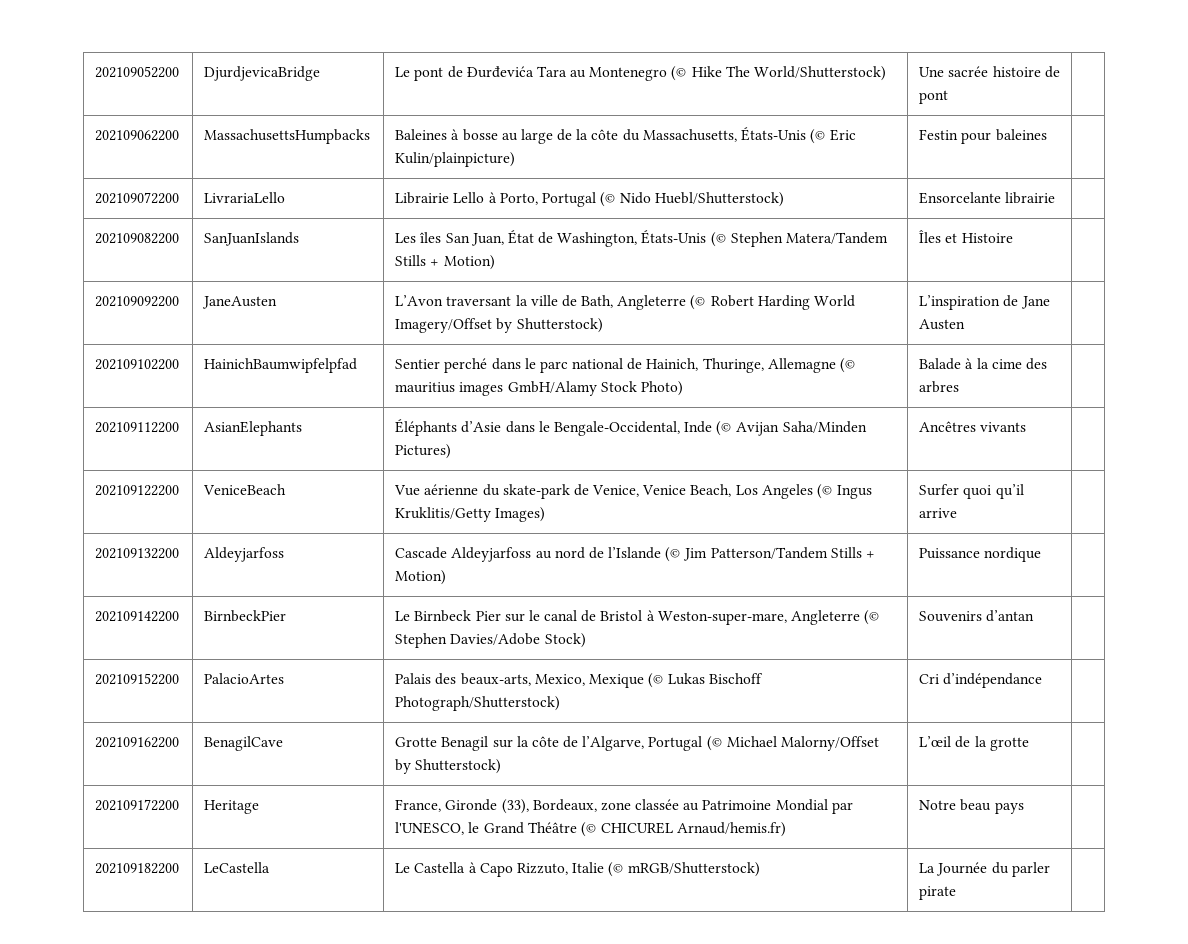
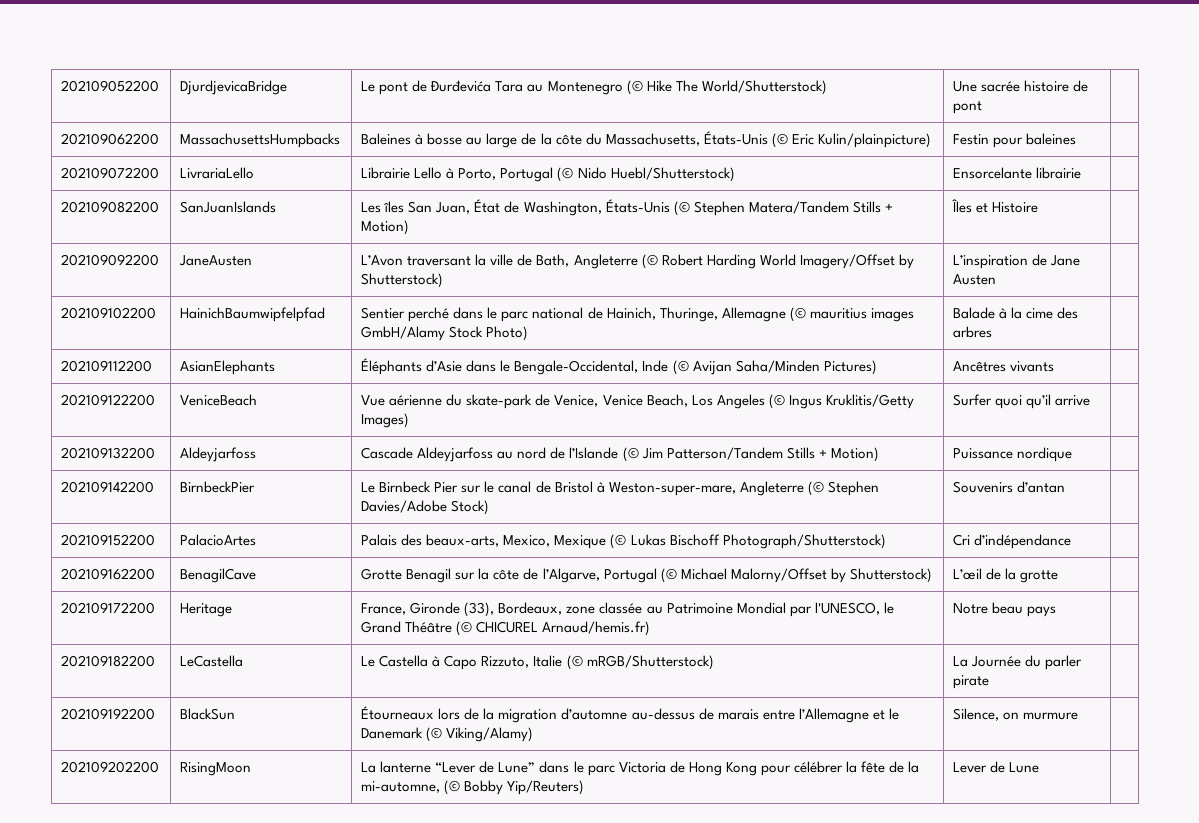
(957, 893) none -> [61,708,156,720] [180,708,236,720] [361,706,899,723] [361,727,534,742] [953,708,1079,721] [61,761,160,773] [180,762,252,776] [361,761,920,776] [361,780,585,795] [953,761,1040,773] // 202109192200 | BlackSun | Étourneaux lors de la migration d’automne au-dessus de marais entre l’Allemagne et le Danemark (© Viking/Alamy) | Silence, on murmure | // 202109202200 | RisingMoon | La lanterne “Lever de Lune” dans le parc Victoria de Hong Kong pour célébrer la fête de la mi-automne, (© Bobby Yip/Reuters) | Lever de Lune |

